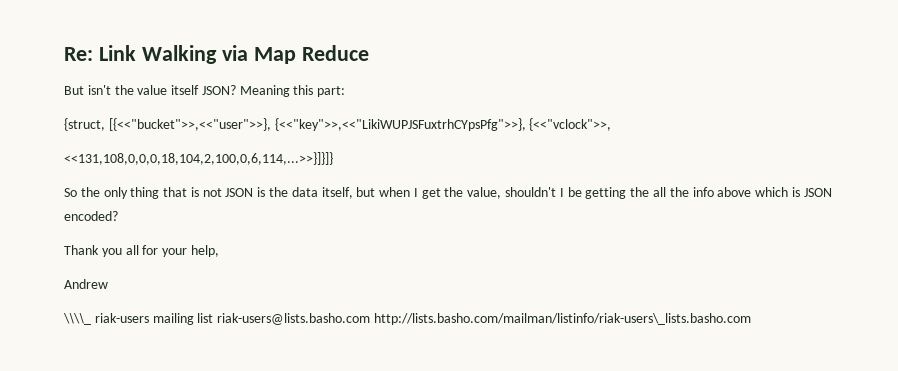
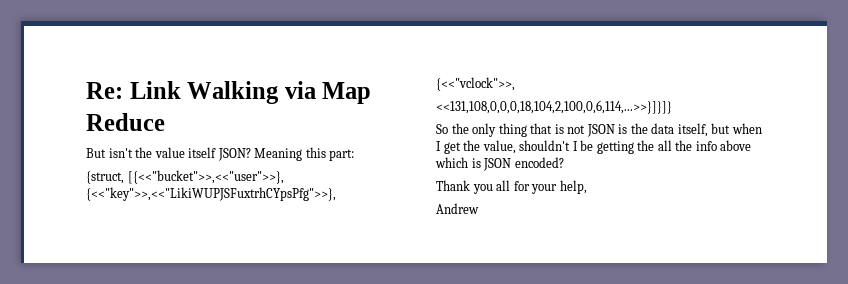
[63,313,751,325] // \\\\_ riak-users mailing list riak-users@lists.basho.com http://lists.basho.com/mailman/listinfo/riak-users\_lists.basho.com -> (479, 208) none

